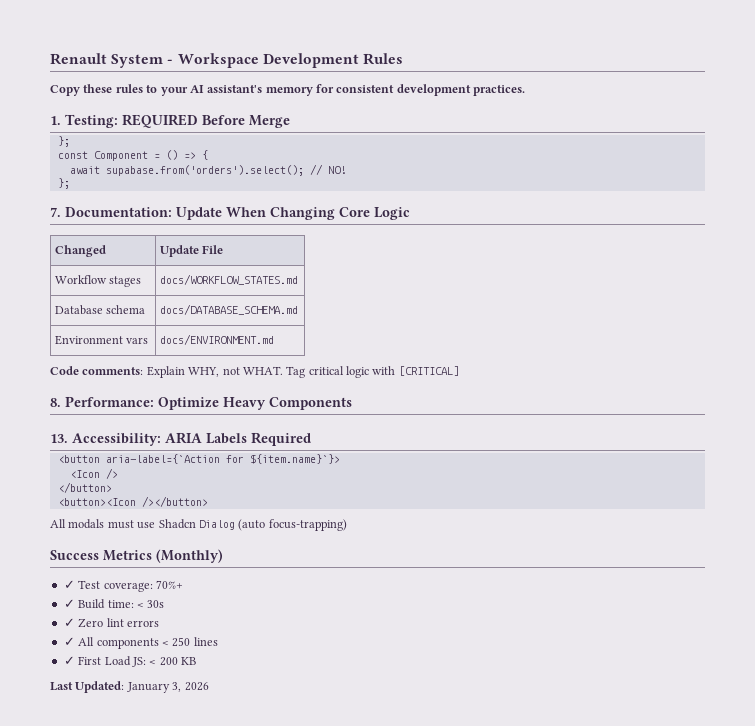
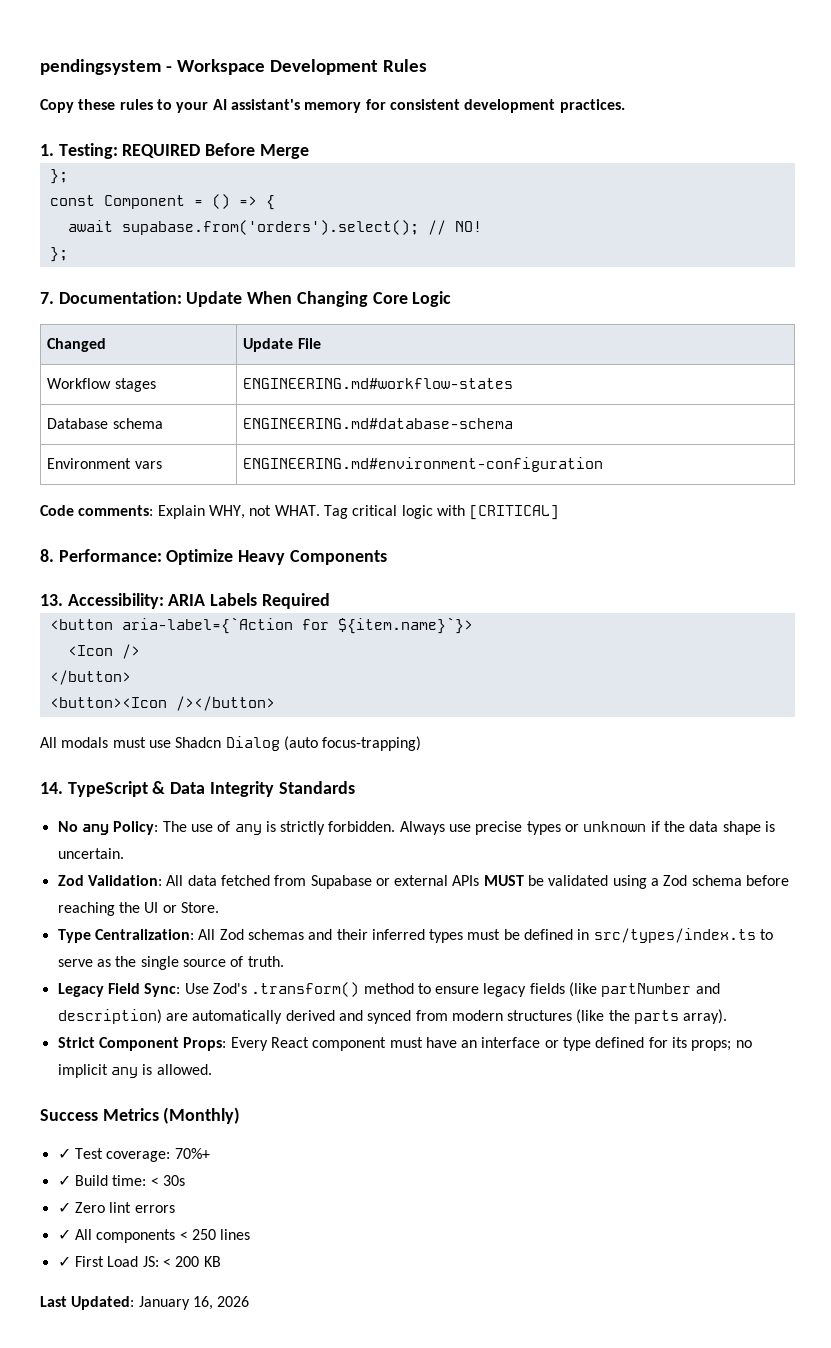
[50,53,164,68] Renault System -> [40,59,161,75] pendingsystem
[160,274,299,285] docs/WORKFLOW_STATES.md -> [243,378,514,389] ENGINEERING.md#workflow-states
[160,304,299,315] docs/DATABASE_SCHEMA.md -> [243,418,514,429] ENGINEERING.md#database-schema
[160,334,275,345] docs/ENVIRONMENT.md -> [243,457,604,472] ENGINEERING.md#environment-configuration
(347, 525) none -> [40,781,355,797] [57,821,776,835] [57,848,124,859] [57,875,790,889] [57,902,219,916] [57,928,774,943] [57,956,284,970] [57,982,720,997] [57,1009,728,1024] [57,1037,752,1051] [57,1064,212,1078] // 14. TypeScript & Data Integrity Standards // No any Policy: The use of any is strictly forbidden. Always use precise types or unknown if the data shape is uncertain. // Zod Validation: All data fetched from Supabase or external APIs MUST be validated using a Zod schema before reaching the UI or Store. // Type Centralization: All Zod schemas and their inferred types must be defined in src/types/index.ts to serve as the single source of truth. // Legacy Field Sync: Use Zod's .transform() method to ensure legacy fields (like partNumber and description) are automatically derived and synced from modern structures (like the parts array). // Strict Component Props: Every React component must have an interface or type defined for its props; no implicit any is allowed.
[172,682,182,692] 3, -> [192,1296,213,1310] 16,

